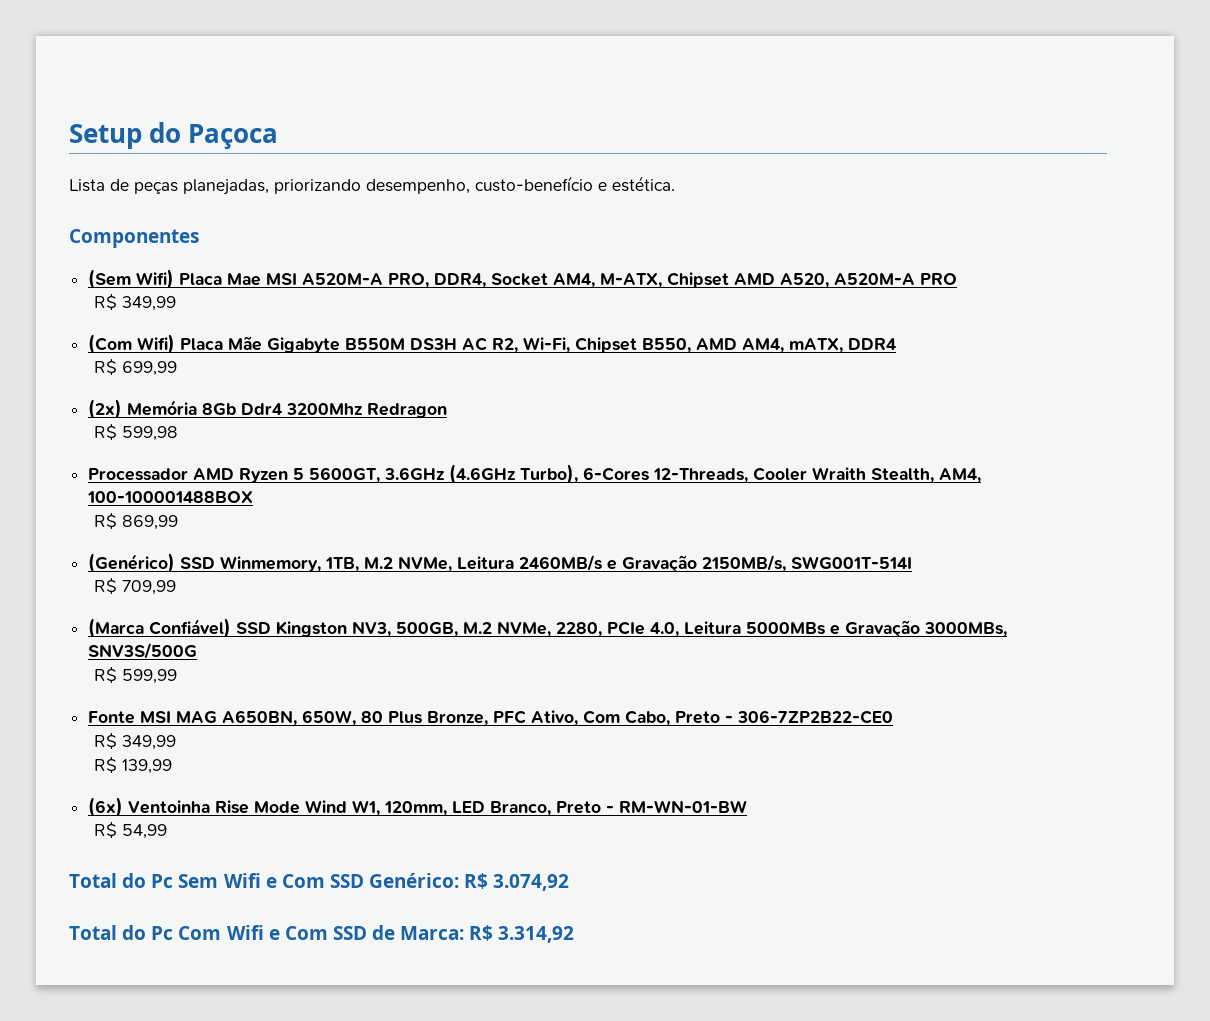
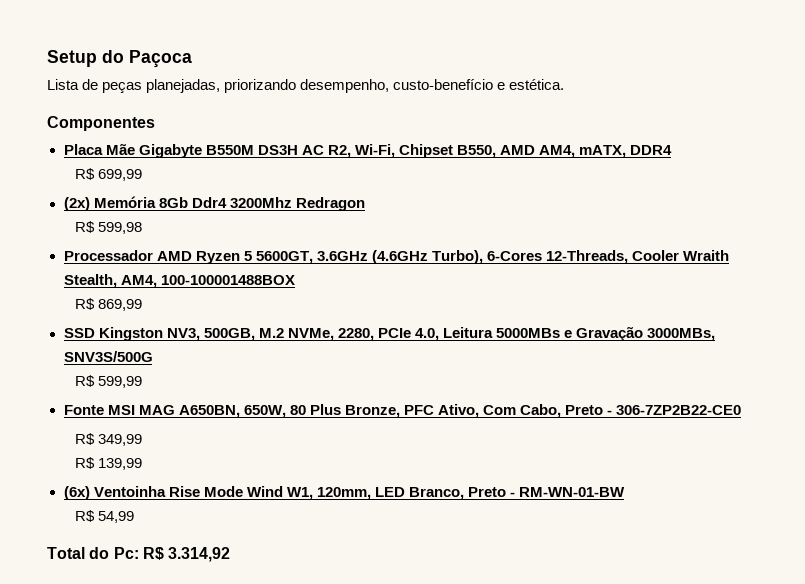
[88,269,958,289] [93,294,176,311] [88,334,176,354] (Sem Wifi) Placa Mae MSI A520M-A PRO, DDR4, Socket AM4, M-ATX, Chipset AMD A520, A520M-A PRO // R$ 349,99 // (Com Wifi) -> (155, 123) none
[88,553,913,573] [93,578,176,595] [88,618,232,638] (Genérico) SSD Winmemory, 1TB, M.2 NVMe, Leitura 2460MB/s e Gravação 2150MB/s, SWG001T-514I // R$ 709,99 // (Marca Confiável) -> (142, 305) none
[151,873,570,891] [69,925,465,940] Pc Sem Wifi e Com SSD Genérico: R$ 3.074,92 // Total do Pc Com Wifi e Com SSD de Marca: -> [113,547,139,559] Pc:

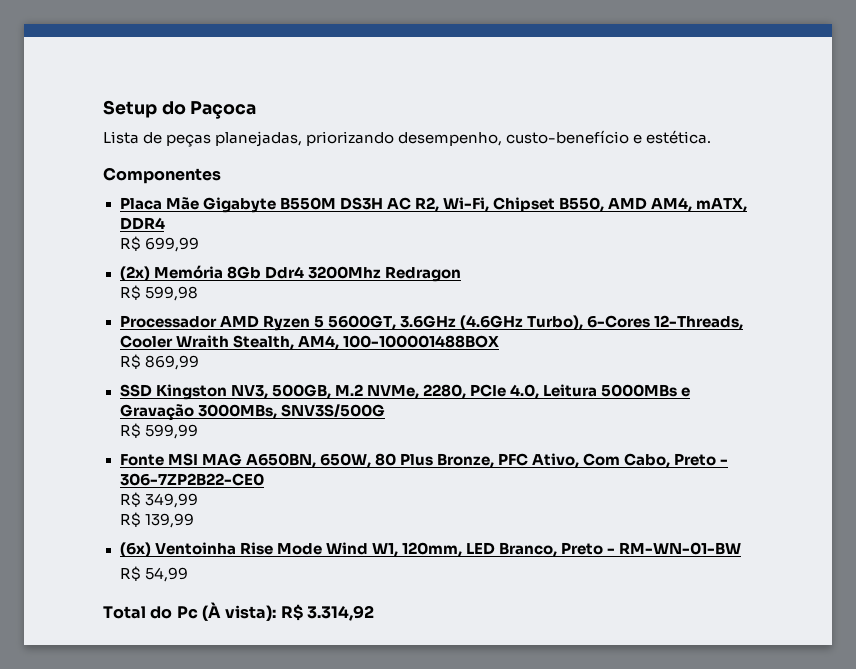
[113,547,139,559] Pc: -> [176,602,277,621] Pc (À vista):

